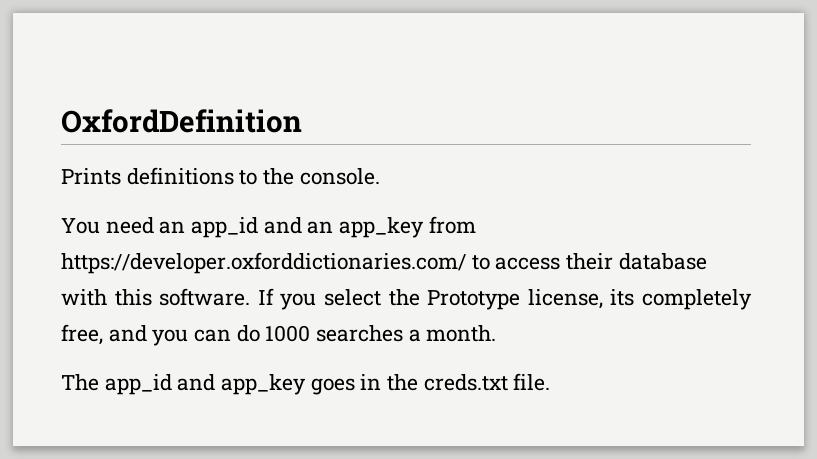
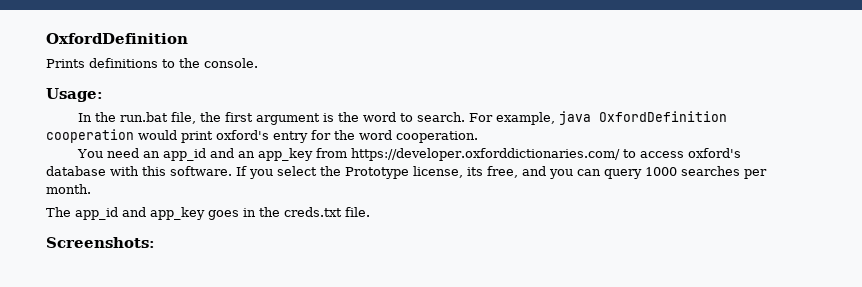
(380, 176) none -> [46,88,103,102] [77,111,727,125] [46,129,478,143] // Usage: // In the run.bat file, the first argument is the word to search. For example, java OxfordDefinition cooperation would print oxford's entry for the word cooperation.
[566,253,614,270] their -> [687,148,741,158] oxford's
[642,289,753,310] completely -> (483, 171) none
[236,325,260,342] do -> [604,169,642,179] query
[408,329,421,342] a -> [744,169,767,179] per
(551, 382) none -> [46,237,155,248] // Screenshots:

